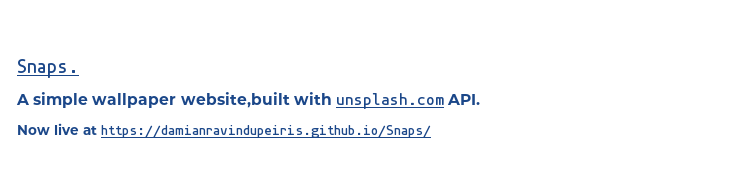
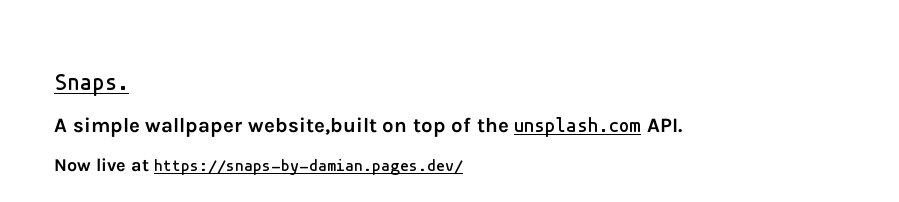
[293,92,332,105] with -> [382,117,509,137] on top of the
[101,125,431,138] https://damianravindupeiris.github.io/Snaps/ -> [154,159,463,175] https://snaps-by-damian.pages.dev/

